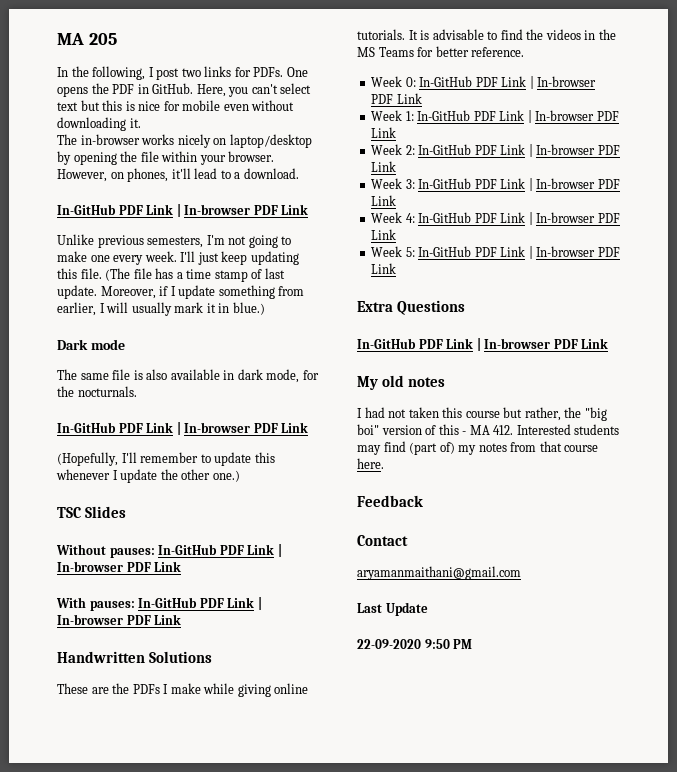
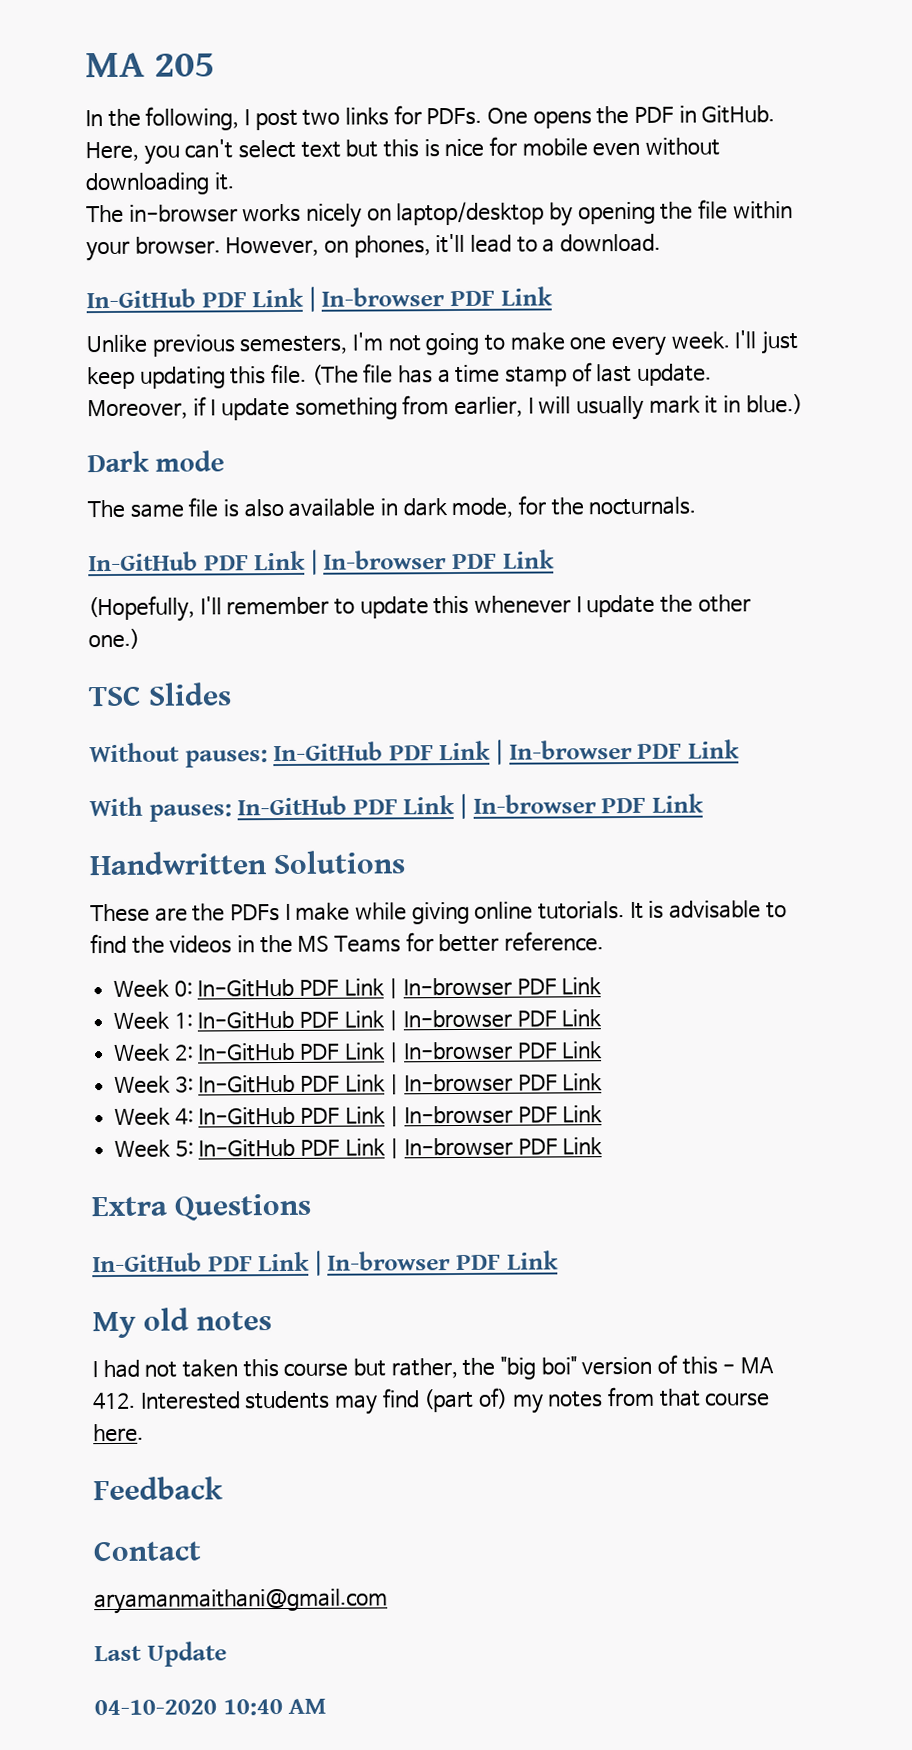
[357,639,473,649] 22-09-2020 9:50 PM -> [94,1698,328,1716] 04-10-2020 10:40 AM

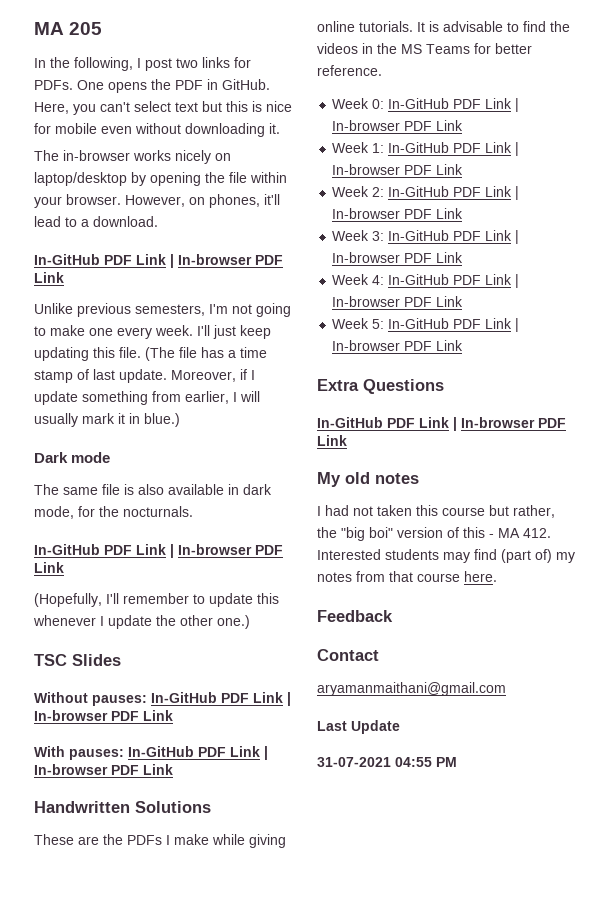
[94,1698,328,1716] 04-10-2020 10:40 AM -> [317,757,457,767] 31-07-2021 04:55 PM

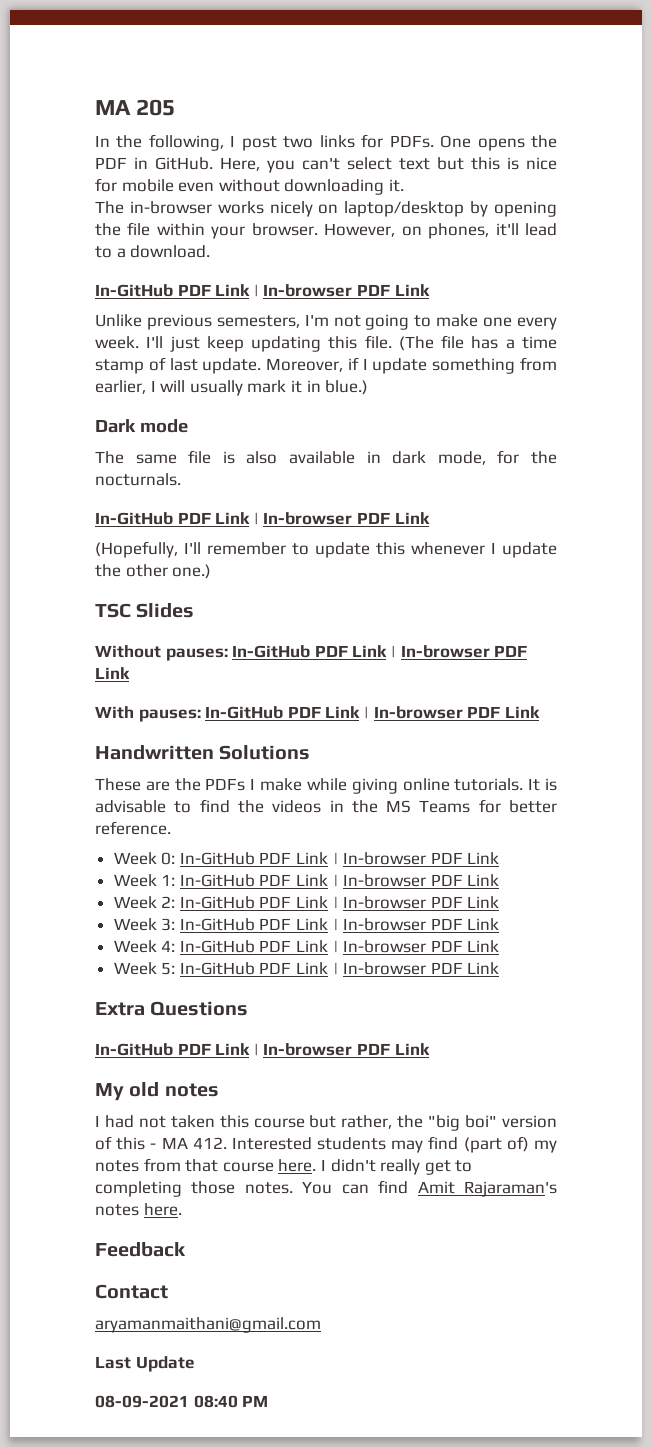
(497, 576) none -> [320,1159,473,1175] [95,1180,557,1197] [95,1203,182,1216] I didn't really get to completing those notes. You can find Amit Rajaraman's notes here.
[317,757,432,767] 31-07-2021 04:55 -> [95,1395,238,1408] 08-09-2021 08:40

